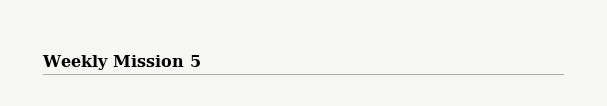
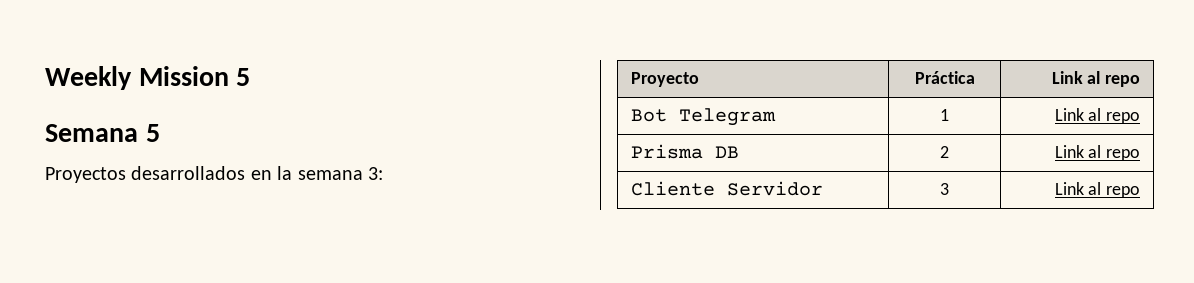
(201, 61) none -> [45,124,160,142] [45,166,383,183] [630,72,699,87] [914,71,975,84] [1051,71,1141,87] [630,108,776,126] [940,109,949,121] [1054,108,1141,124] [630,144,739,159] [940,146,949,158] [1054,145,1141,161] [630,181,823,196] [940,183,949,195] [1054,182,1141,198] // Semana 5 // Proyectos desarrollados en la semana 3: // Proyecto | Práctica | Link al repo // Bot Telegram | 1 | Link al repo // Prisma DB | 2 | Link al repo // Cliente Servidor | 3 | Link al repo

